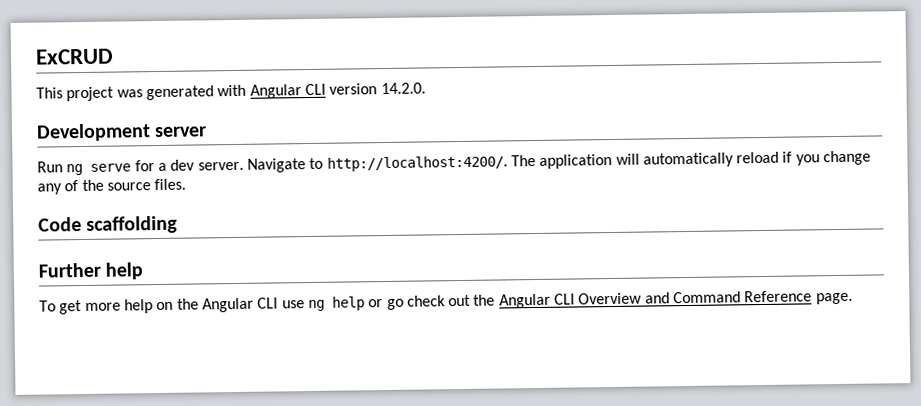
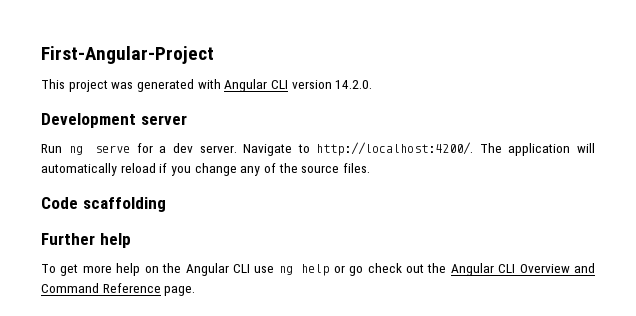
[35,48,114,65] ExCRUD -> [41,46,214,64] First-Angular-Project

